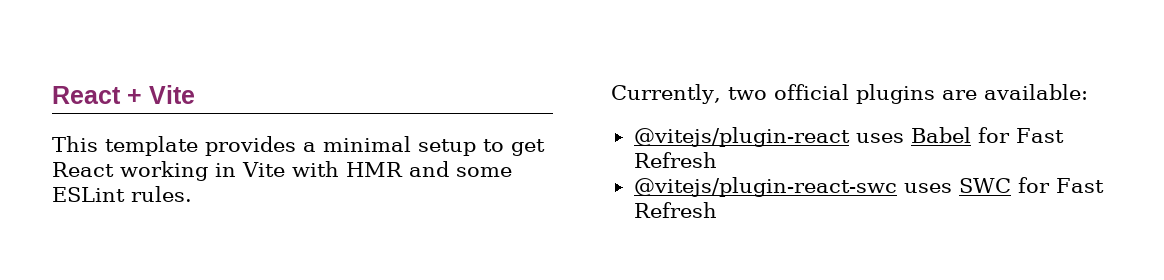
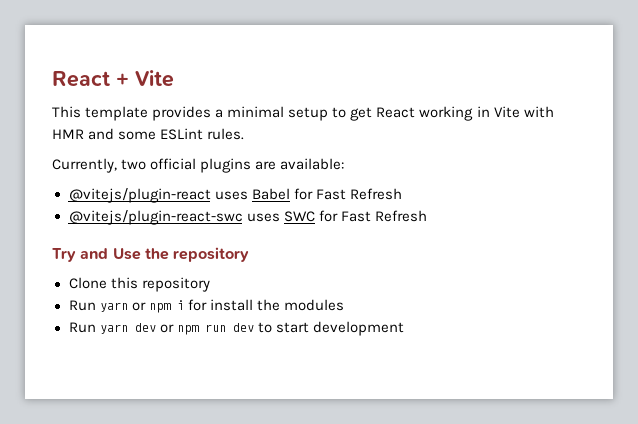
(717, 210) none -> [52,247,250,262] [68,277,210,292] [68,299,344,313] [68,321,404,336] // Try and Use the repository // Clone this repository // Run yarn or npm i for install the modules // Run yarn dev or npm run dev to start development

